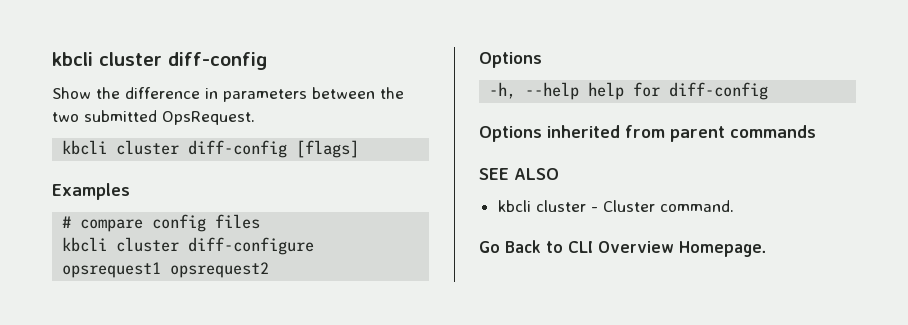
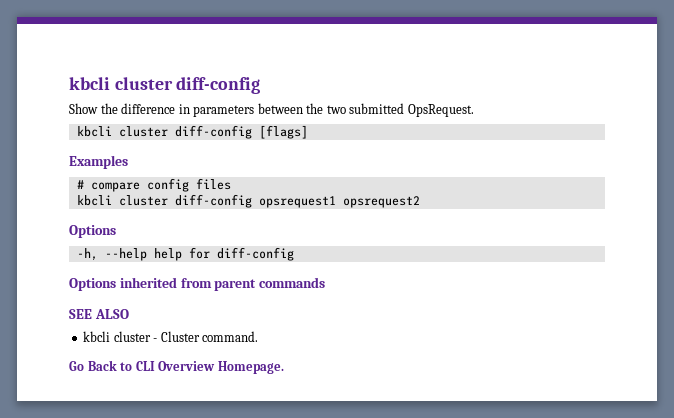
[188,237,315,255] diff-configure -> [174,194,252,208] diff-config

